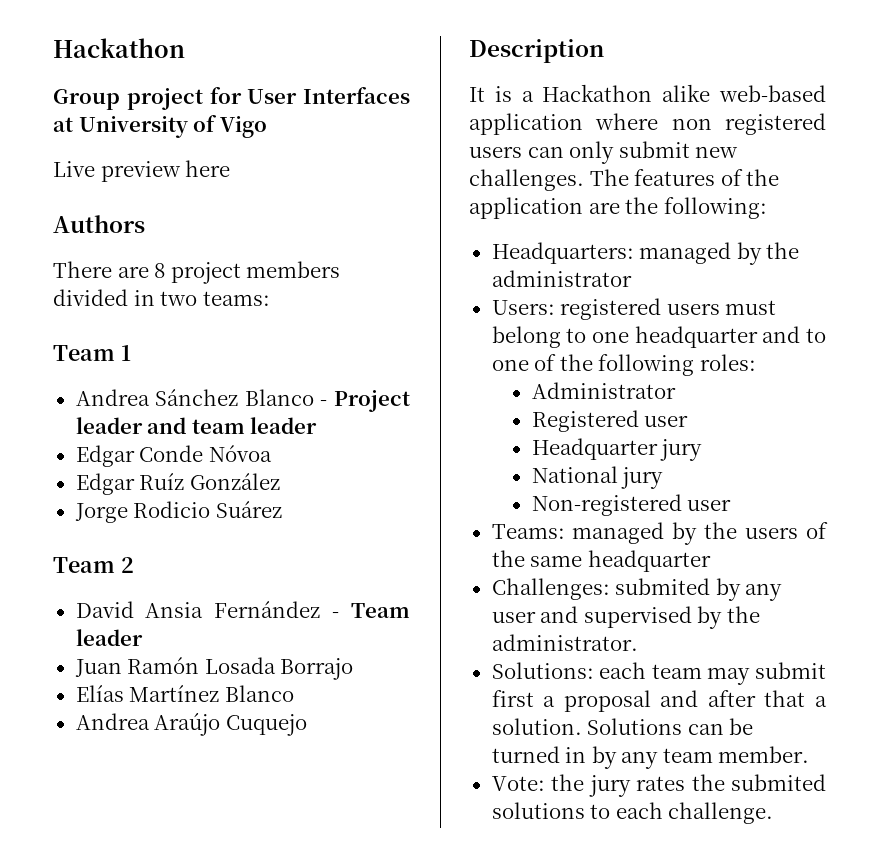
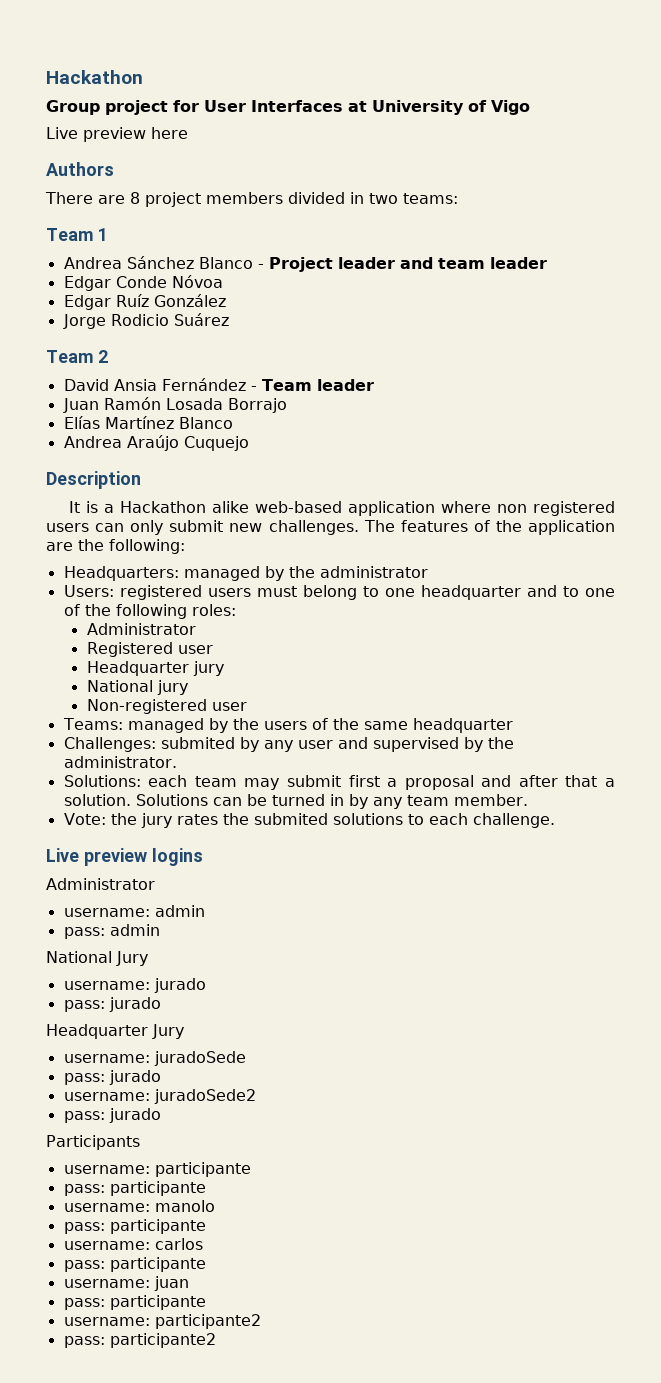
(774, 813) none -> [46,848,203,866] [46,878,155,890] [63,905,205,917] [63,924,160,939] [46,951,148,966] [63,978,206,993] [63,997,161,1012] [46,1024,184,1039] [63,1051,246,1066] [63,1070,161,1085] [63,1089,256,1104] [63,1108,161,1123] [46,1135,140,1150] [63,1162,251,1177] [63,1181,206,1196] [63,1200,215,1212] [63,1219,206,1234] [63,1238,203,1250] [63,1257,206,1272] [63,1276,189,1291] [63,1295,206,1310] [63,1314,261,1329] [63,1333,216,1348] // Live preview logins // Administrator // username: admin // pass: admin // National Jury // username: jurado // pass: jurado // Headquarter Jury // username: juradoSede // pass: jurado // username: juradoSede2 // pass: jurado // Participants // username: participante // pass: participante // username: manolo // pass: participante // username: carlos // pass: participante // username: juan // pass: participante // username: participante2 // pass: participante2

